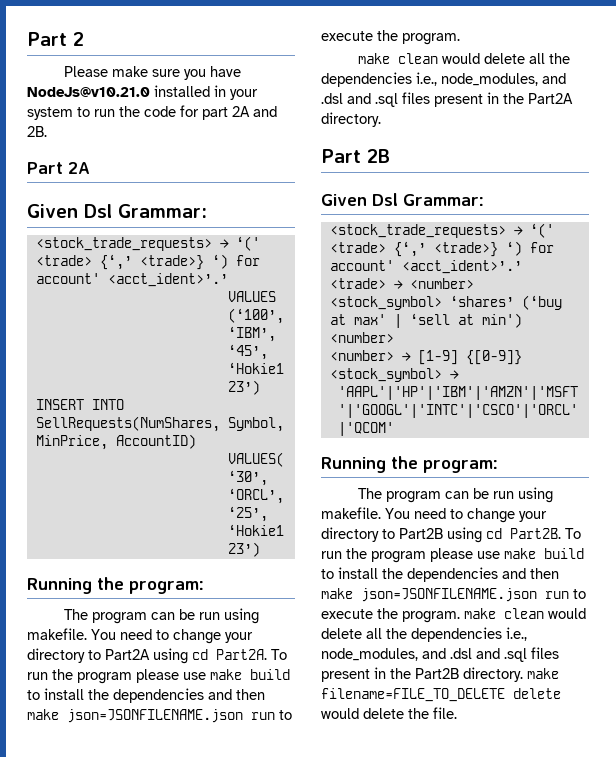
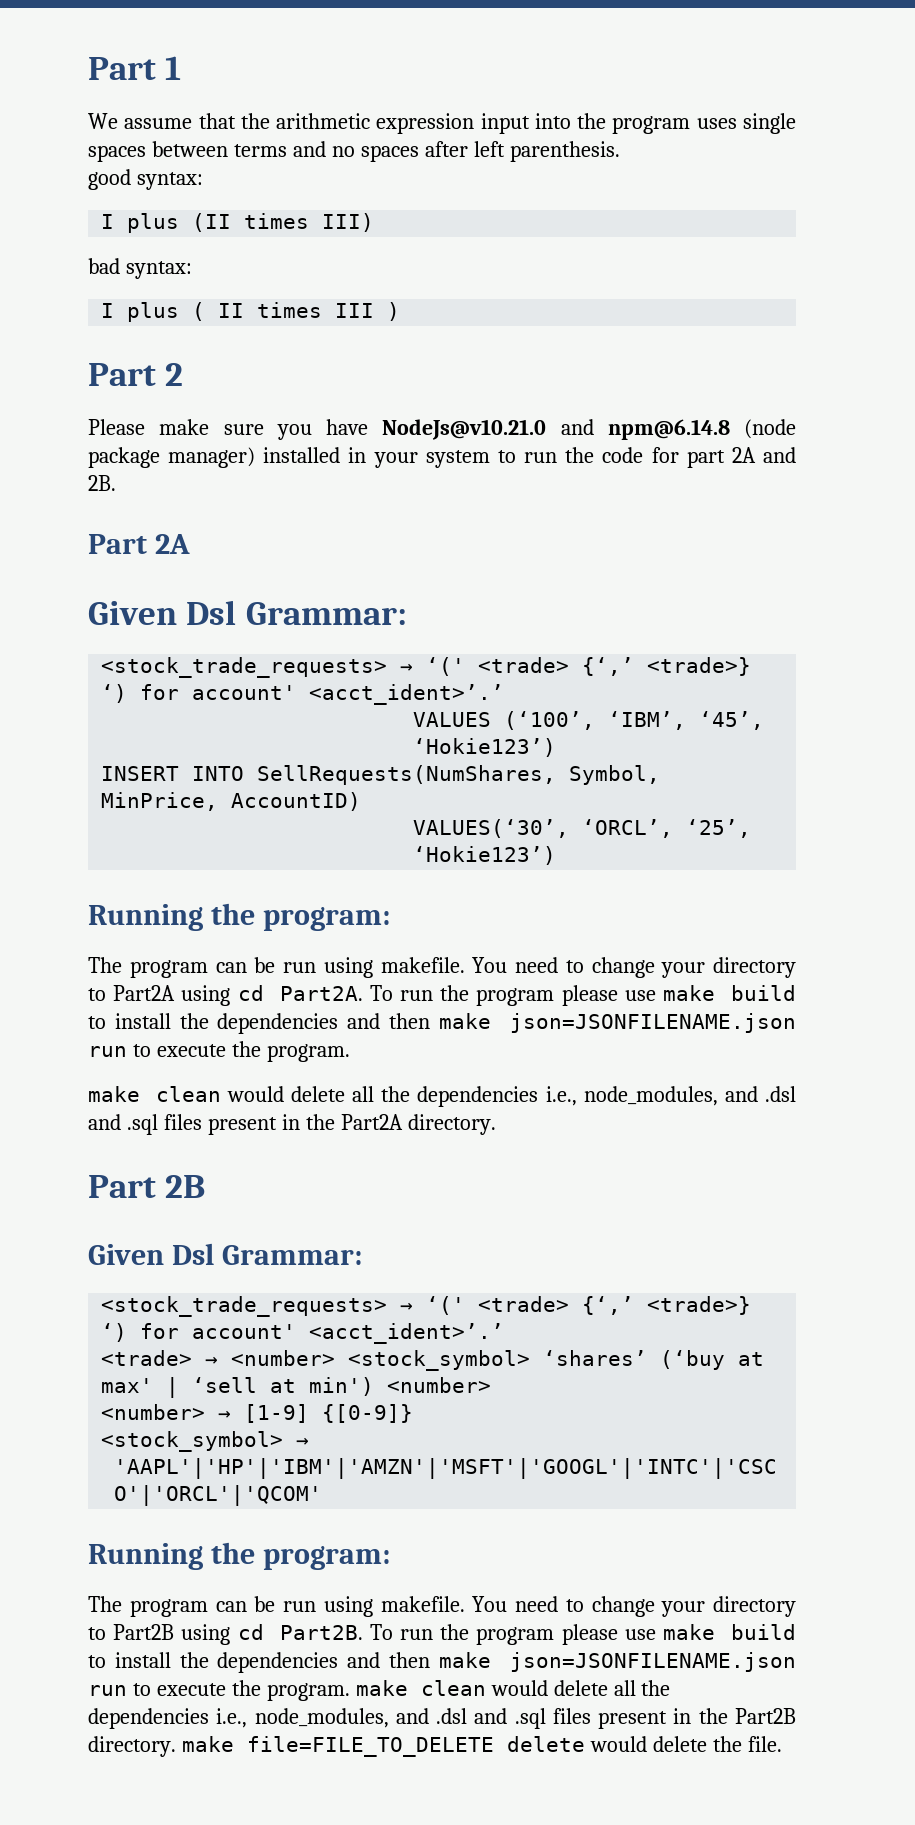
[27,32,67,46] Part -> [88,56,182,80] [88,113,796,134] [88,141,620,162] [88,169,203,190] [101,213,375,233] [88,258,192,279] [101,302,401,322] [88,363,156,386] Part 1 // We assume that the arithmetic expression input into the program uses single spaces between terms and no spaces after left parenthesis. // good syntax: // I plus (II times III) // bad syntax: // I plus ( II times III ) // Part
(150, 92) none -> [560,419,796,440] [88,447,256,468] and npm@6.14.8 (node package manager)
[321,688,505,702] filename=FILE_TO_DELETE -> [246,1736,494,1757] file=FILE_TO_DELETE

